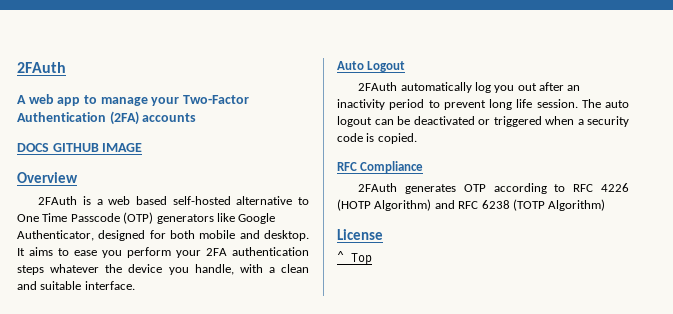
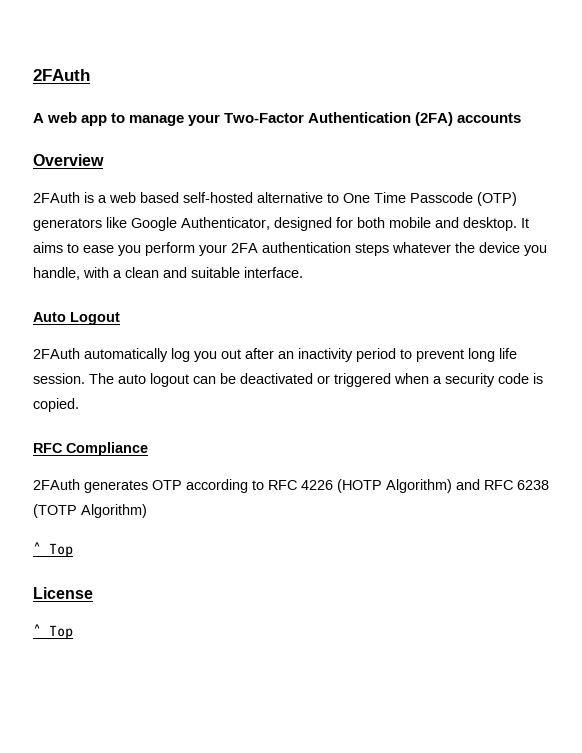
[17,143,143,152] // DOCS GITHUB IMAGE -> (522, 118) none
(606, 205) none -> [33,542,73,557] // ^ Top

